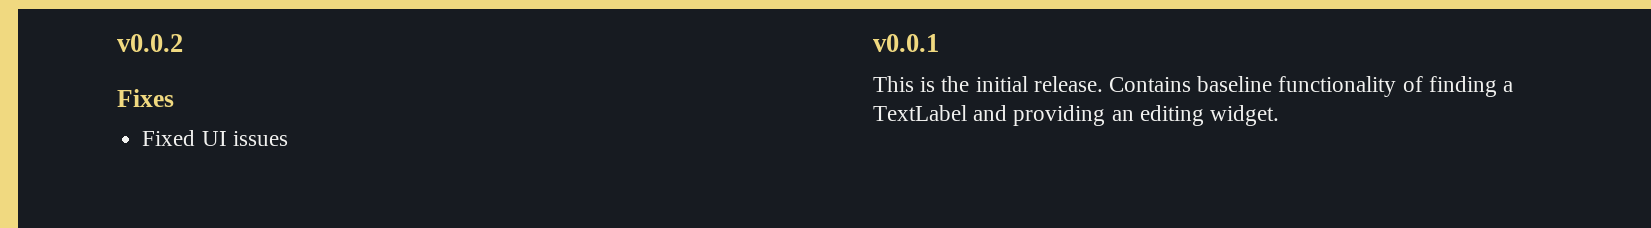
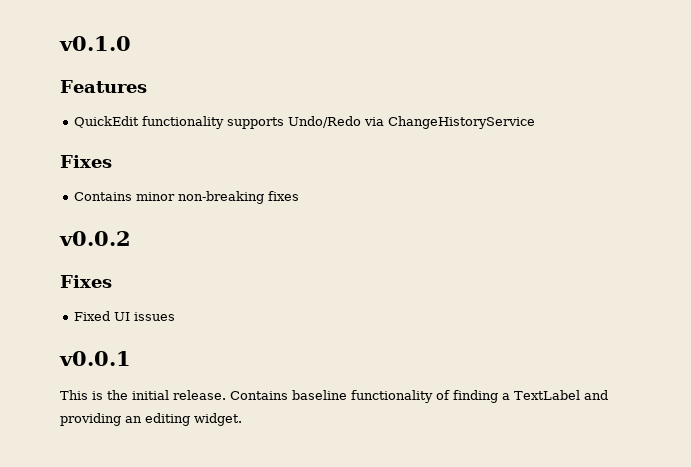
(117, 43) none -> [59,36,131,51] [60,80,147,93] [74,116,536,129] [60,155,112,168] [74,191,300,204] v0.1.0 // Features // QuickEdit functionality supports Undo/Redo via ChangeHistoryService // Fixes // Contains minor non-breaking fixes //

